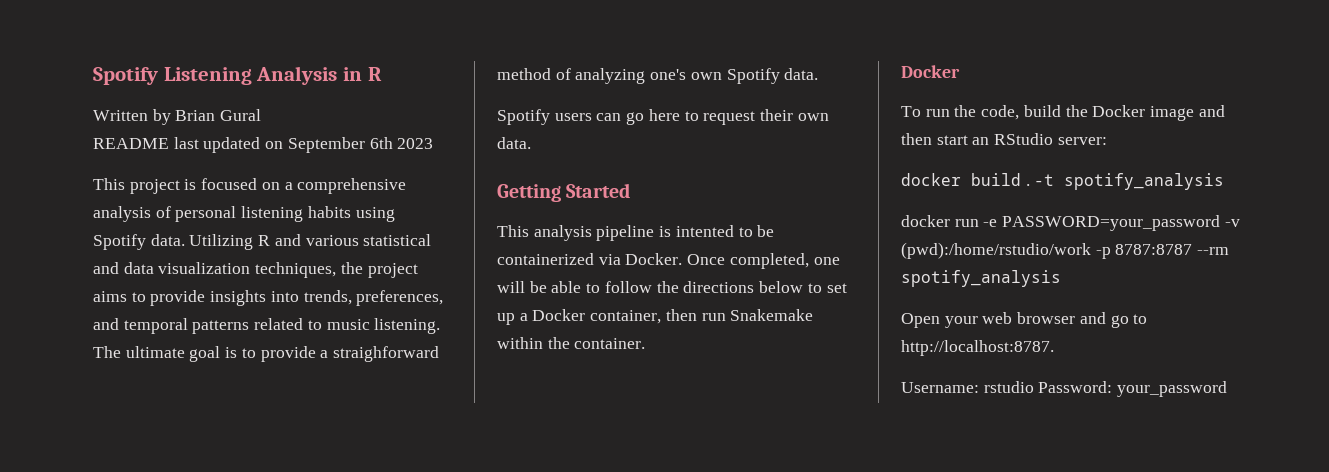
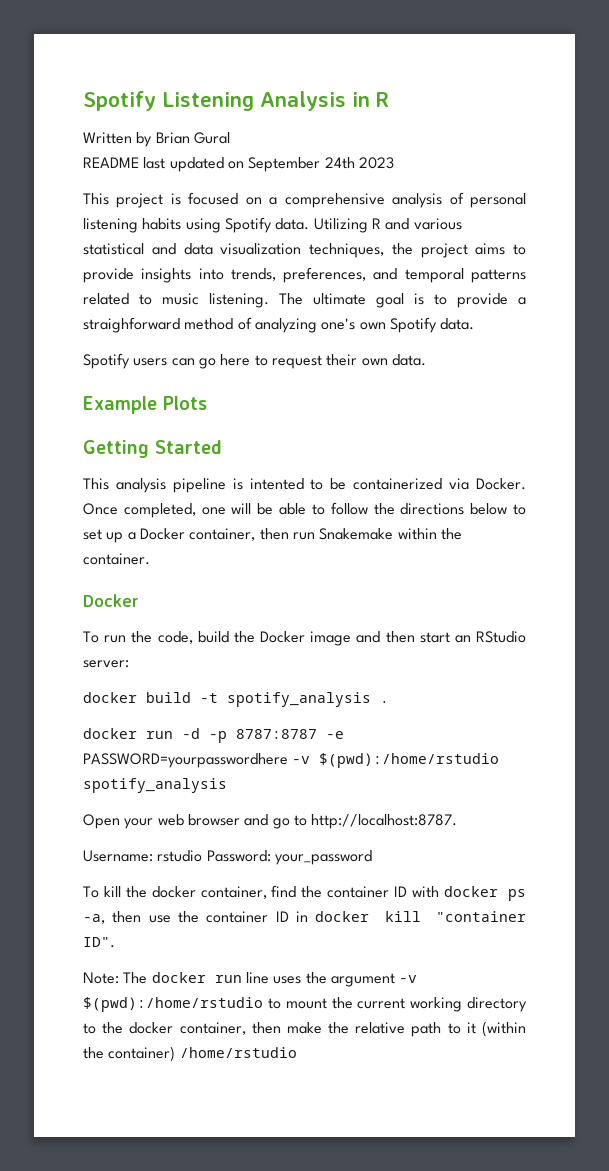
[369,137,393,149] 6th -> [324,157,355,169] 24th
(531, 143) none -> [83,396,207,414] // Example Plots
[1025,184,1030,186] . -> (191, 697) none
[901,215,1240,231] [901,242,1230,259] // docker run -e PASSWORD=your_password -v (pwd):/home/rstudio/work -p 8787:8787 --rm -> [380,701,389,703] [83,728,344,743] [83,753,500,768] . // docker run -d -p 8787:8787 -e PASSWORD=yourpasswordhere -v $(pwd):/home/rstudio
(1228, 389) none -> [83,885,526,901] [83,911,526,924] [83,937,115,948] [83,972,418,987] [83,997,527,1012] [83,1021,526,1037] [83,1046,297,1062] // To kill the docker container, find the container ID with docker ps -a, then use the container ID in docker kill "container ID". // Note: The docker run line uses the argument -v $(pwd):/home/rstudio to mount the current working directory to the docker container, then make the relative path to it (within the container) /home/rstudio

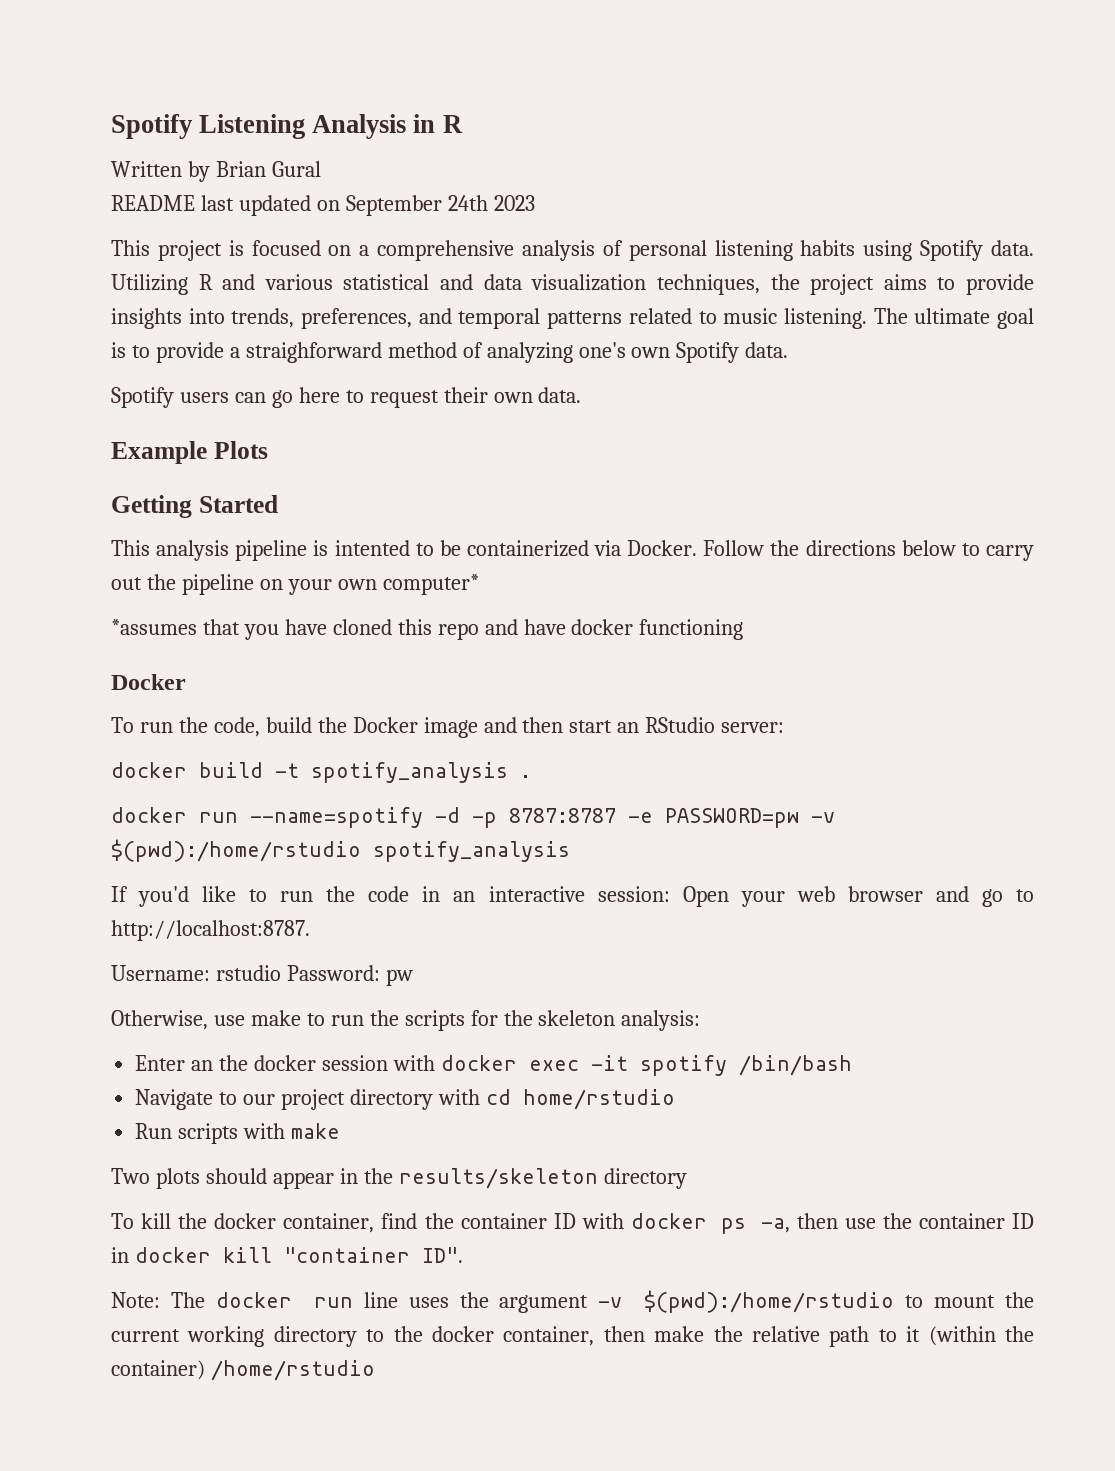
[83,502,526,518] [83,528,462,543] [83,553,150,565] Once completed, one will be able to follow the directions below to set up a Docker container, then run Snakemake within the container. -> [703,540,1034,561] [111,574,479,595] [111,619,744,640] Follow the directions below to carry out the pipeline on your own computer* // *assumes that you have cloned this repo and have docker functioning
(173, 735) none -> [250,807,423,828] --name=spotify
[83,753,288,768] PASSWORD=yourpasswordhere -> [665,808,799,828] PASSWORD=pw
(227, 785) none -> [111,886,670,907] If you'd like to run the code in an interactive session:
[274,850,372,865] your_password -> [385,969,413,986] [111,1010,701,1031] [135,1055,852,1076] [135,1089,675,1110] [135,1123,341,1144] [111,1168,687,1189] pw // Otherwise, use make to run the scripts for the skeleton analysis: // Enter an the docker session with docker exec -it spotify /bin/bash // Navigate to our project directory with cd home/rstudio // Run scripts with make // Two plots should appear in the results/skeleton directory

